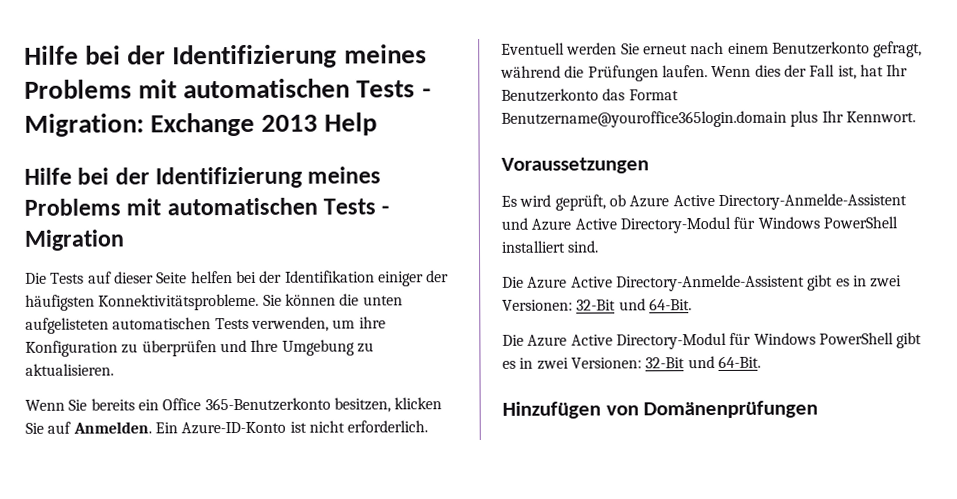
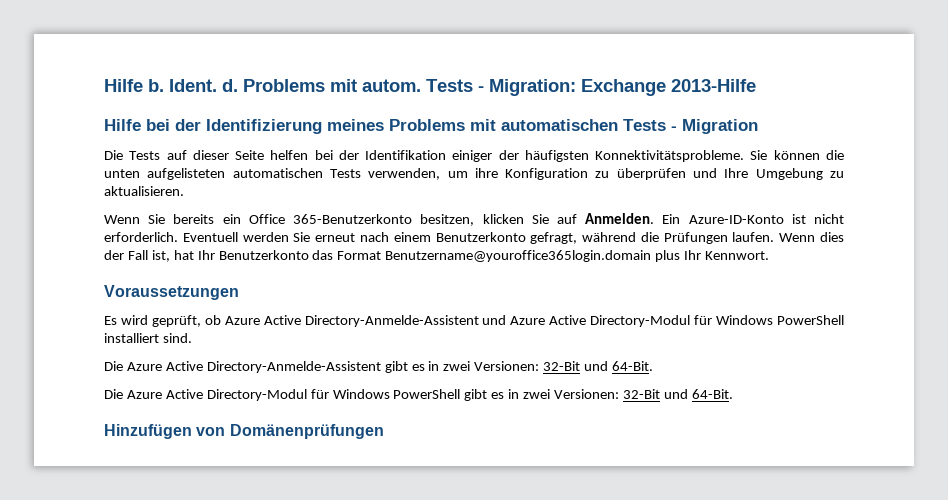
[24,44,427,69] [24,78,351,99] Hilfe bei der Identifizierung meines Problems mit automatischen -> [104,79,421,92] Hilfe b. Ident. d. Problems mit autom.
[261,112,378,136] 2013 Help -> [671,79,756,92] 2013-Hilfe

